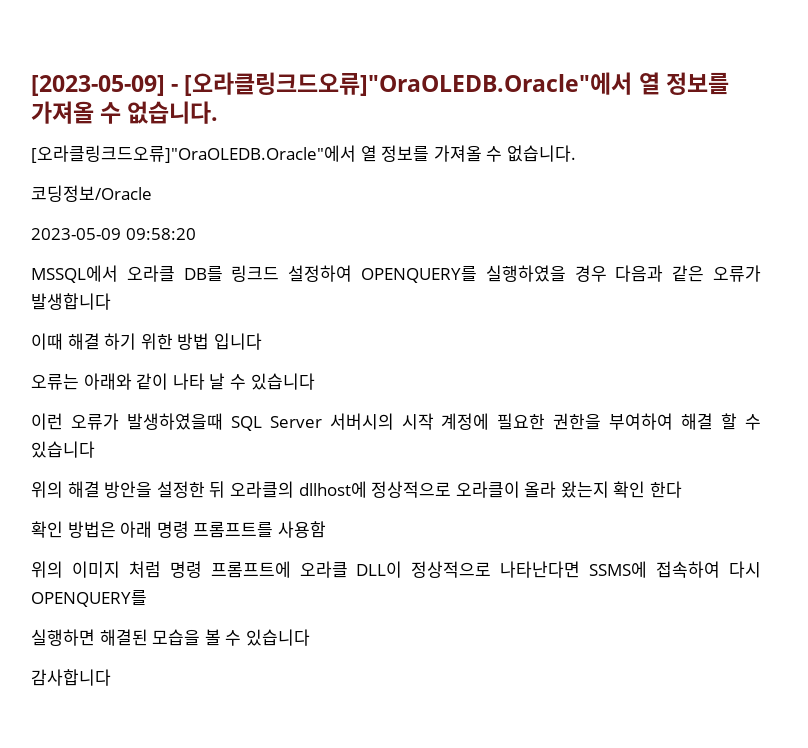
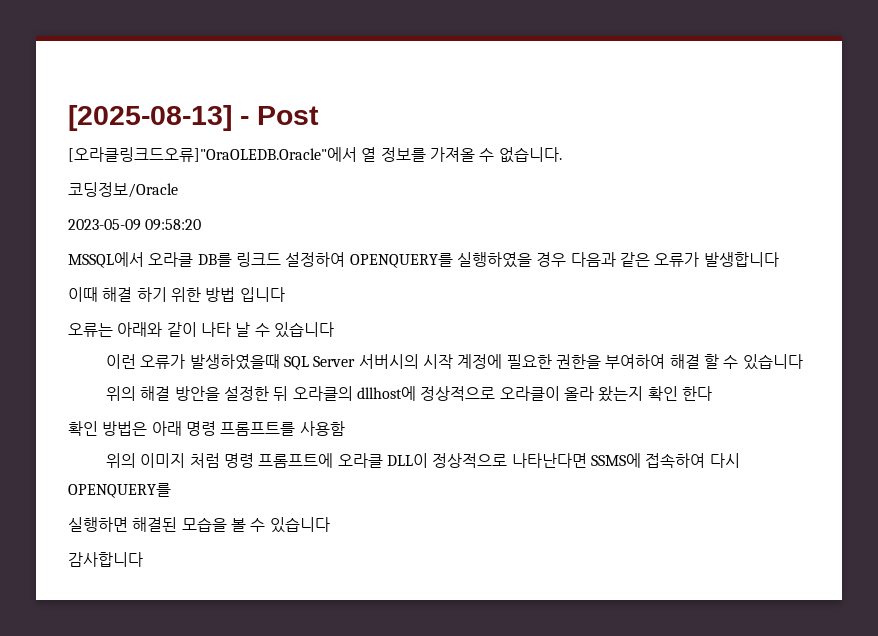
[31,72,729,96] [31,101,219,124] [2023-05-09] - [오라클링크드오류]"OraOLEDB.Oracle"에서 열 정보를 가져올 수 없습니다. -> [68,105,319,131] [2025-08-13] - Post

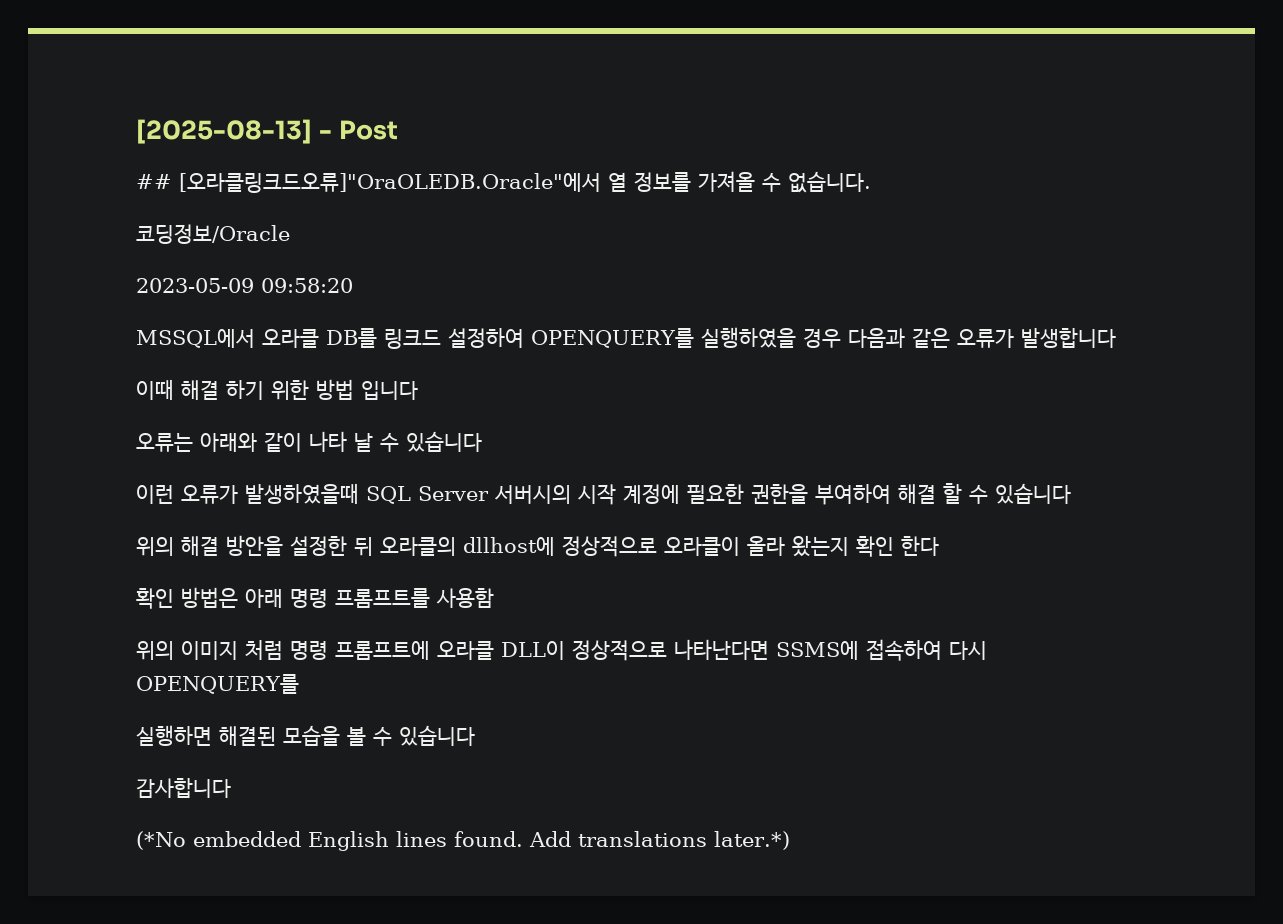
(319, 115) none -> [136,174,172,189] ##
(143, 559) none -> [136,831,790,851] // (*No embedded English lines found. Add translations later.*)

